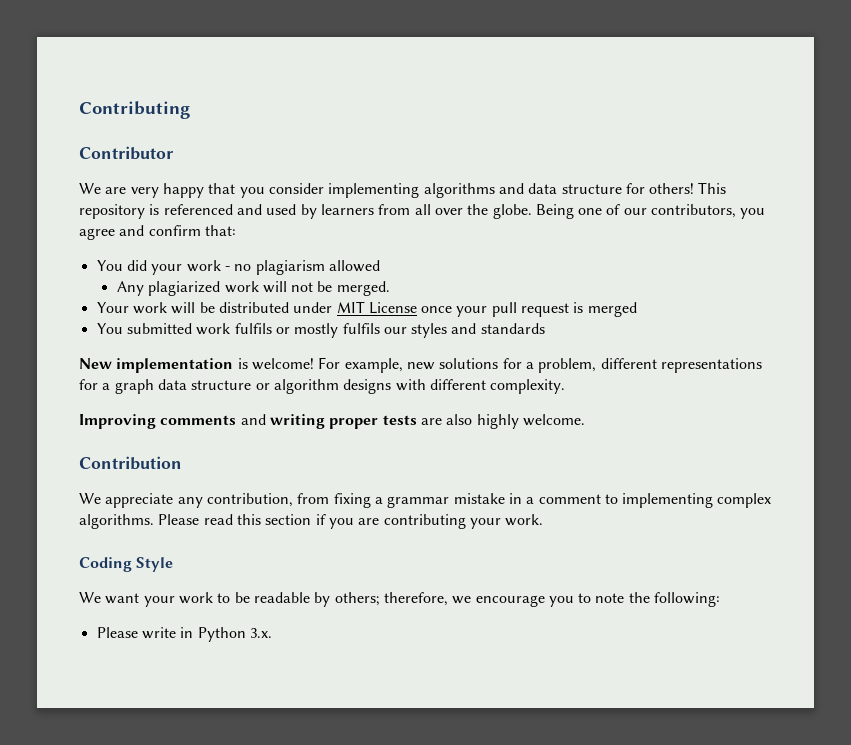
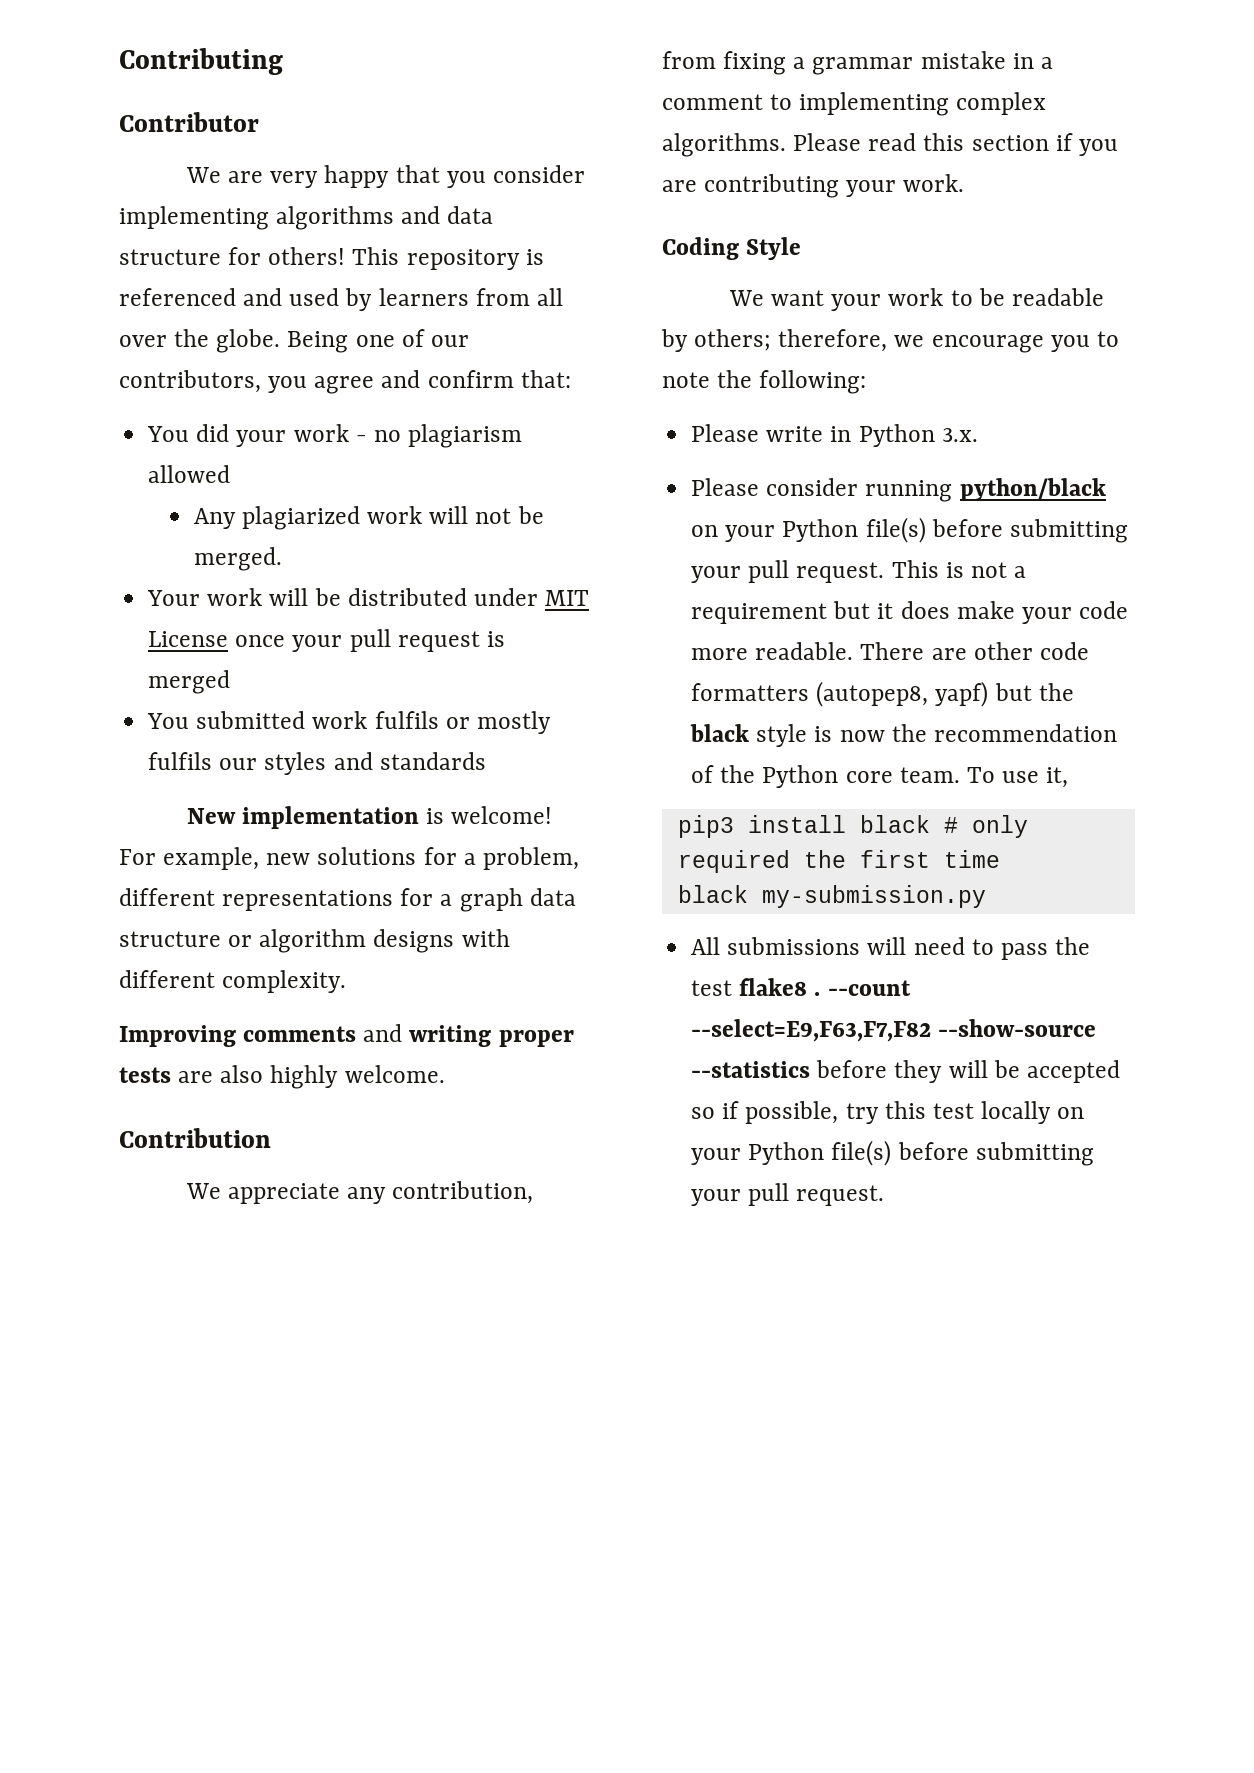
(272, 633) none -> [691,478,1106,502] [691,517,1128,543] [691,560,1027,583] [691,601,1129,624] [691,642,1089,660] [691,681,1074,707] [690,724,1117,747] [691,765,1069,788] [677,815,1028,838] [677,850,1000,873] [677,885,986,908] [691,937,1091,960] [691,978,911,996] [691,1019,1097,1042] [691,1060,1120,1083] [691,1101,1085,1124] [691,1140,1094,1166] [691,1183,885,1206] // Please consider running python/black on your Python file(s) before submitting your pull request. This is not a requirement but it does make your code more readable. There are other code formatters (autopep8, yapf) but the black style is now the recommendation of the Python core team. To use it, // pip3 install black # only required the first time // black my-submission.py // All submissions will need to pass the test flake8 . --count --select=E9,F63,F7,F82 --show-source --statistics before they will be accepted so if possible, try this test locally on your Python file(s) before submitting your pull request.

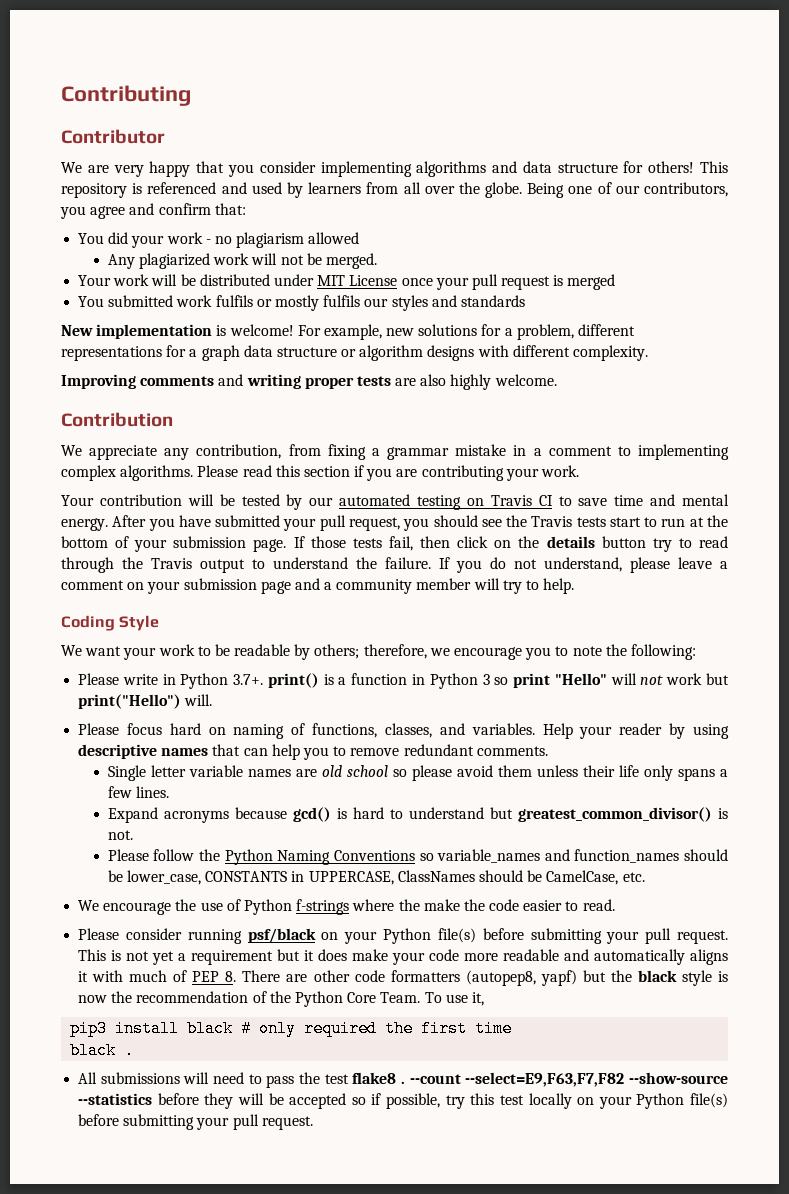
(965, 183) none -> [61,494,729,510] [61,515,729,531] [61,536,729,552] [61,557,728,573] [61,578,575,594] // Your contribution will be tested by our automated testing on Travis CI to save time and mental energy. After you have submitted your pull request, you should see the Travis tests start to run at the bottom of your submission page. If those tests fail, then click on the details button try to read through the Travis output to understand the failure. If you do not understand, please leave a comment on your submission page and a community member will try to help.
[941,428,978,442] 3.x. -> [233,673,729,689] [78,694,213,709] [78,723,729,739] [78,744,548,760] [107,765,729,781] [107,786,170,798] [107,807,729,823] [107,830,133,840] [107,849,728,865] [107,870,645,885] [78,899,615,915] 3.7+. print() is a function in Python 3 so print "Hello" will not work but print("Hello") will. // Please focus hard on naming of functions, classes, and variables. Help your reader by using descriptive names that can help you to remove redundant comments. // Single letter variable names are old school so please avoid them unless their life only spans a few lines. // Expand acronyms because gcd() is hard to understand but greatest_common_divisor() is not. // Please follow the Python Naming Conventions so variable_names and function_names should be lower_case, CONSTANTS in UPPERCASE, ClassNames should be CamelCase, etc. // We encourage the use of Python f-strings where the make the code easier to read.
[959,478,1106,501] python/black -> [247,928,316,943] psf/black
(1007, 570) none -> [152,951,175,965] yet
[755,642,854,660] readable. -> [503,949,728,965] [78,970,237,982] readable and automatically aligns it with much of PEP 8.
[845,767,960,783] core team. -> [347,992,421,1003] Core Team.
[761,885,986,908] my-submission.py -> [124,1042,135,1059] .

